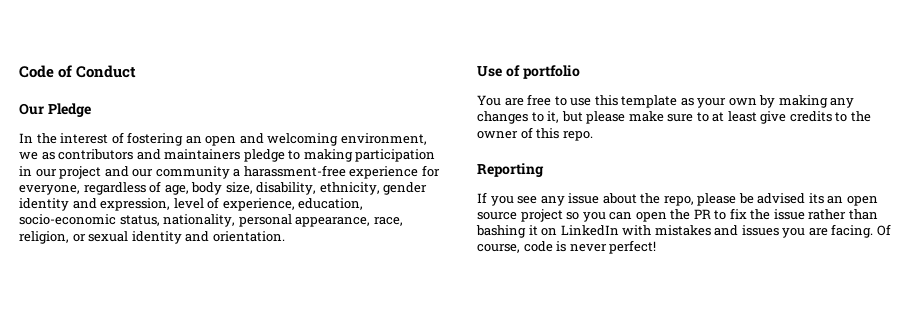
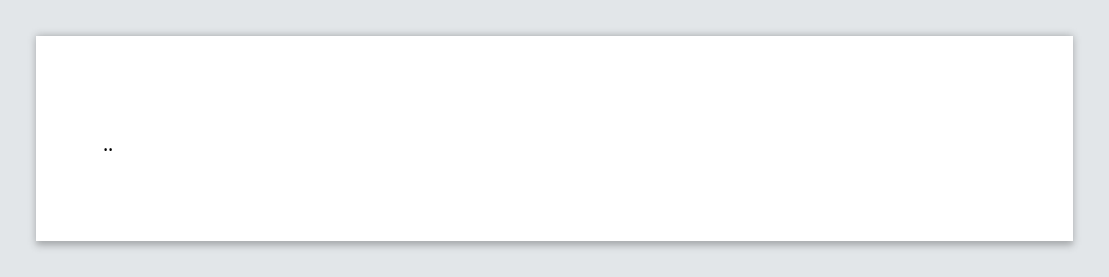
[19,65,137,78] [19,103,91,117] [19,132,427,146] [19,149,436,162] [19,165,440,179] [19,181,428,195] [19,197,364,211] [19,214,403,227] [19,231,285,244] [477,65,580,79] [477,94,855,108] [477,111,871,124] [477,127,593,141] [477,163,544,177] [477,192,878,206] [477,208,878,222] [476,224,891,238] [477,240,657,254] Code of Conduct // Our Pledge // In the interest of fostering an open and welcoming environment, we as contributors and maintainers pledge to making participation in our project and our community a harassment-free experience for everyone, regardless of age, body size, disability, ethnicity, gender identity and expression, level of experience, education, socio-economic status, nationality, personal appearance, race, religion, or sexual identity and orientation. // Use of portfolio // You are free to use this template as your own by making any changes to it, but please make sure to at least give credits to the owner of this repo. // Reporting // If you see any issue about the repo, please be advised its an open source project so you can open the PR to fix the issue rather than bashing it on LinkedIn with mistakes and issues you are facing. Of course, code is never perfect! -> [103,148,113,151] ..

